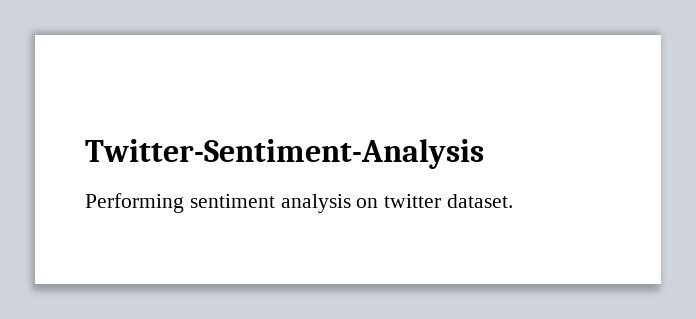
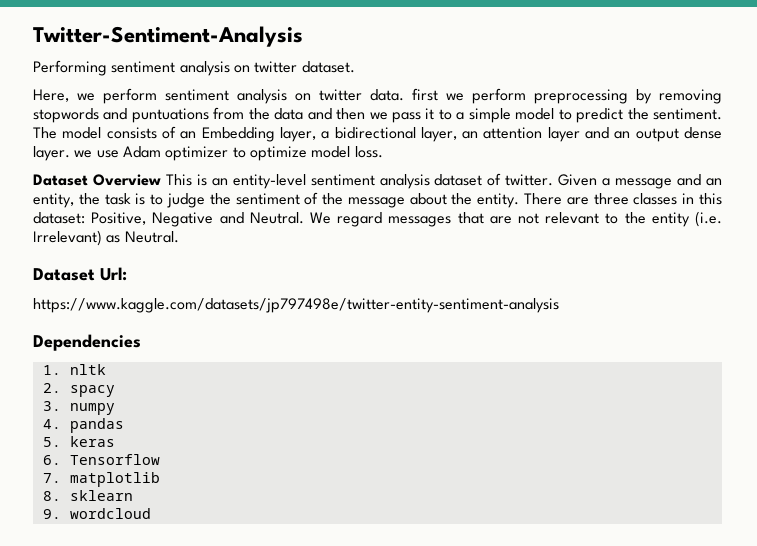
(514, 201) none -> [33,88,722,104] [33,107,723,123] [33,126,722,142] [33,146,383,161] [33,173,723,189] [33,192,722,208] [33,211,723,227] [33,230,179,246] [33,267,127,281] [33,298,559,313] [33,334,141,351] [42,364,106,375] [42,383,115,397] [42,401,115,415] [42,418,124,433] [42,436,115,447] [42,454,160,465] [42,472,160,487] [42,490,133,501] [42,508,151,519] // Here, we perform sentiment analysis on twitter data. first we perform preprocessing by removing stopwords and puntuations from the data and then we pass it to a simple model to predict the sentiment. The model consists of an Embedding layer, a bidirectional layer, an attention layer and an output dense layer. we use Adam optimizer to optimize model loss. // Dataset Overview This is an entity-level sentiment analysis dataset of twitter. Given a message and an entity, the task is to judge the sentiment of the message about the entity. There are three classes in this dataset: Positive, Negative and Neutral. We regard messages that are not relevant to the entity (i.e. Irrelevant) as Neutral. // Dataset Url: // https://www.kaggle.com/datasets/jp797498e/twitter-entity-sentiment-analysis // Dependencies // 1. nltk // 2. spacy // 3. numpy // 4. pandas // 5. keras // 6. Tensorflow // 7. matplotlib // 8. sklearn // 9. wordcloud

